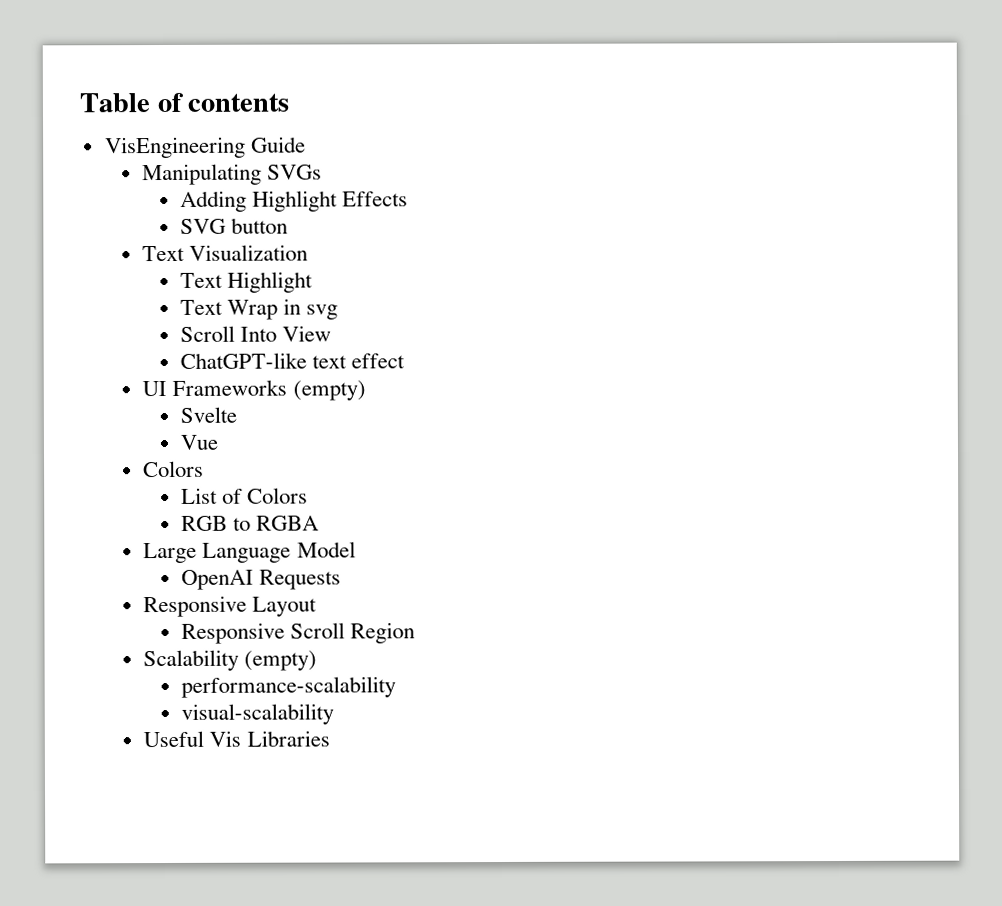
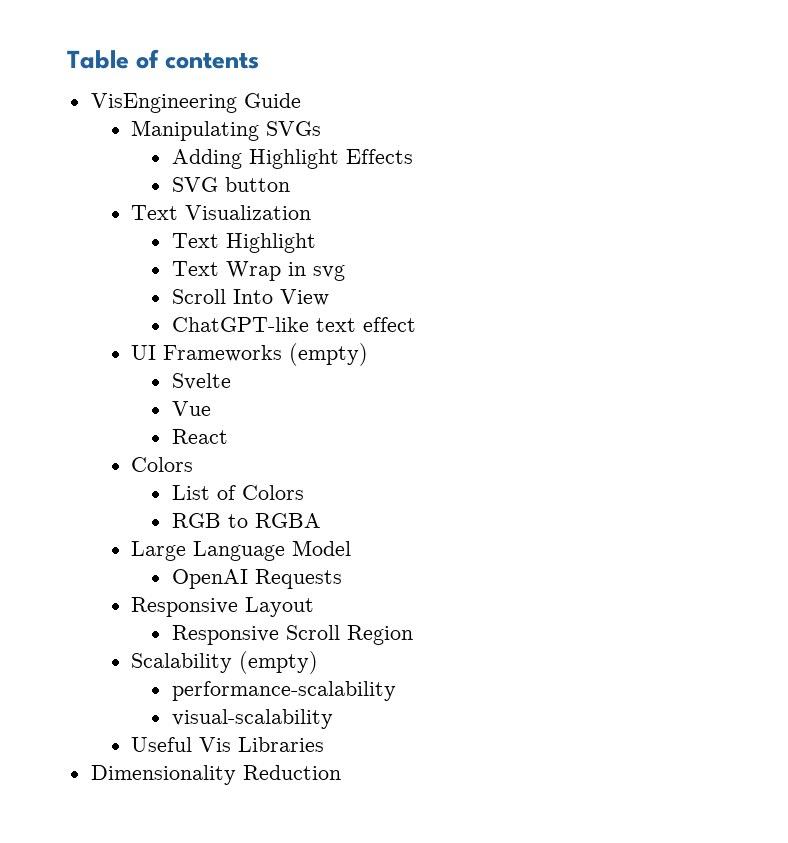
(218, 442) none -> [171,429,228,444] // React
(330, 738) none -> [90,765,341,785] // Dimensionality Reduction

